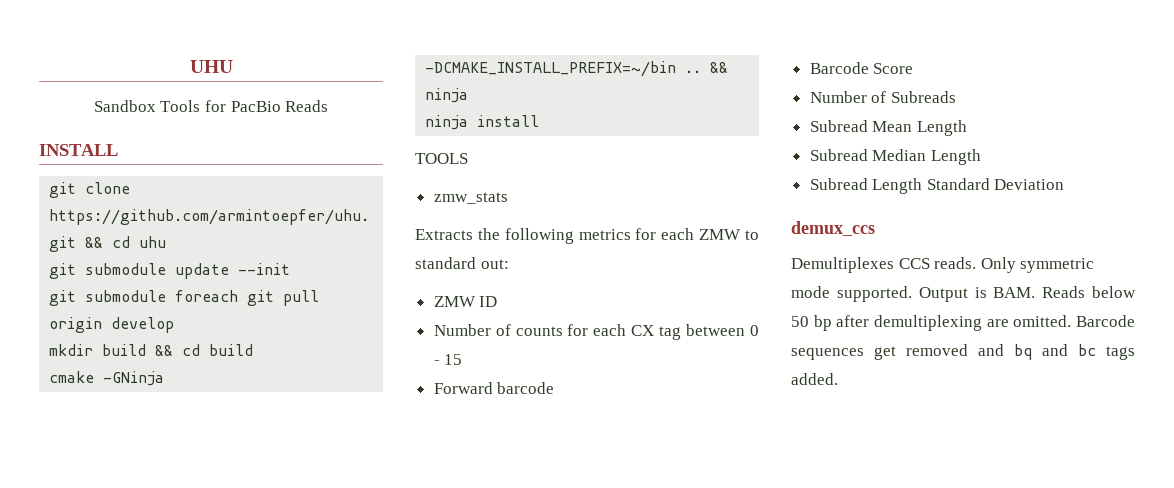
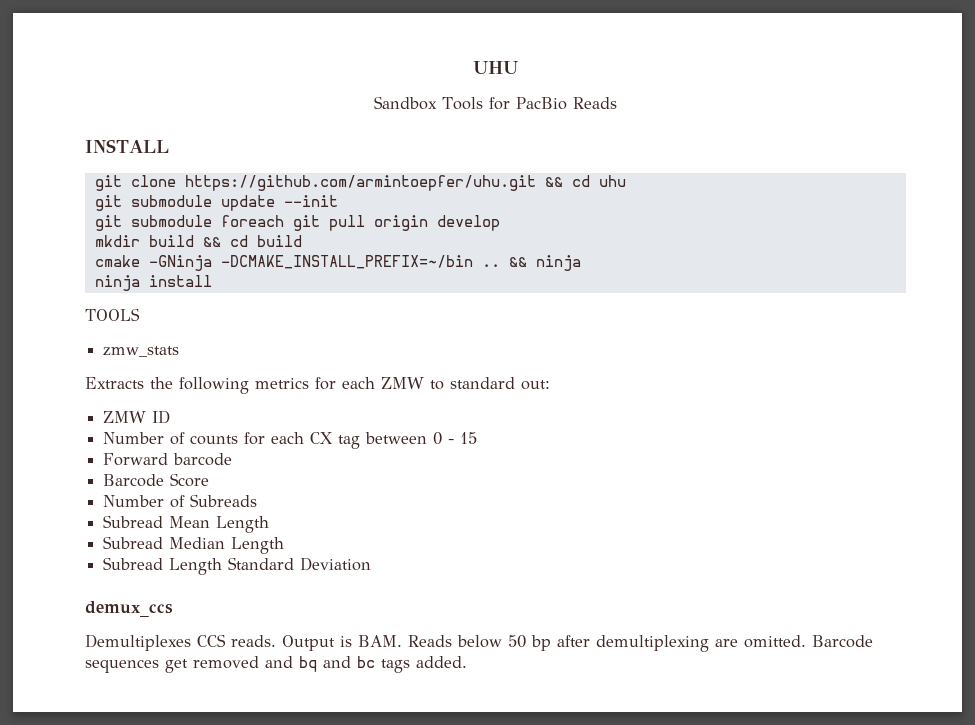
[980,257,1095,273] [791,286,912,302] Only symmetric mode supported. -> (276, 641) none

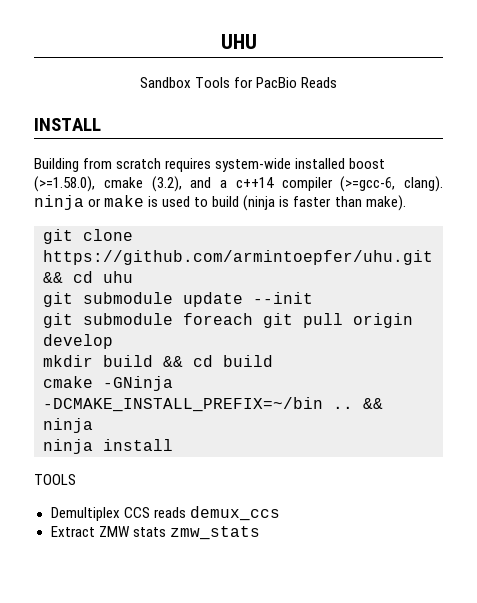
(169, 146) none -> [34,158,386,172] [34,176,443,192] [34,195,406,211] // Building from scratch requires system-wide installed boost (>=1.58.0), cmake (3.2), and a c++14 compiler (>=gcc-6, clang). ninja or make is used to build (ninja is faster than make).
[103,346,180,357] [85,377,550,394] [103,410,171,424] [103,432,478,449] [103,453,233,466] [103,473,210,487] [103,494,258,508] [103,515,270,533] [103,536,285,554] [103,557,372,575] [85,601,173,617] [85,634,873,652] [85,656,467,673] zmw_stats // Extracts the following metrics for each ZMW to standard out: // ZMW ID // Number of counts for each CX tag between 0 - 15 // Forward barcode // Barcode Score // Number of Subreads // Subread Mean Length // Subread Median Length // Subread Length Standard Deviation // demux_ccs // Demultiplexes CCS reads. Output is BAM. Reads below 50 bp after demultiplexing are omitted. Barcode sequences get removed and bq and bc tags added. -> [50,506,280,521] [50,526,260,540] Demultiplex CCS reads demux_ccs // Extract ZMW stats zmw_stats

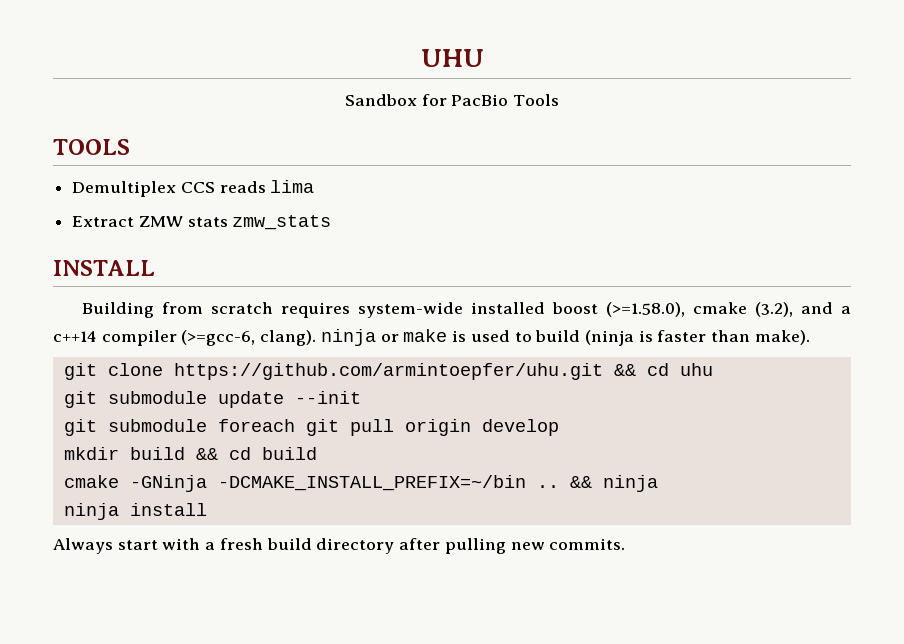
[194,77,230,88] Tools -> (417, 100) none
[301,77,338,88] Reads -> [513,94,560,106] [53,139,130,155] [72,180,315,197] [72,215,332,230] Tools // TOOLS // Demultiplex CCS reads lima // Extract ZMW stats zmw_stats
[34,474,76,485] [50,506,280,521] [50,526,260,540] TOOLS // Demultiplex CCS reads demux_ccs // Extract ZMW stats zmw_stats -> [53,538,626,554] Always start with a fresh build directory after pulling new commits.

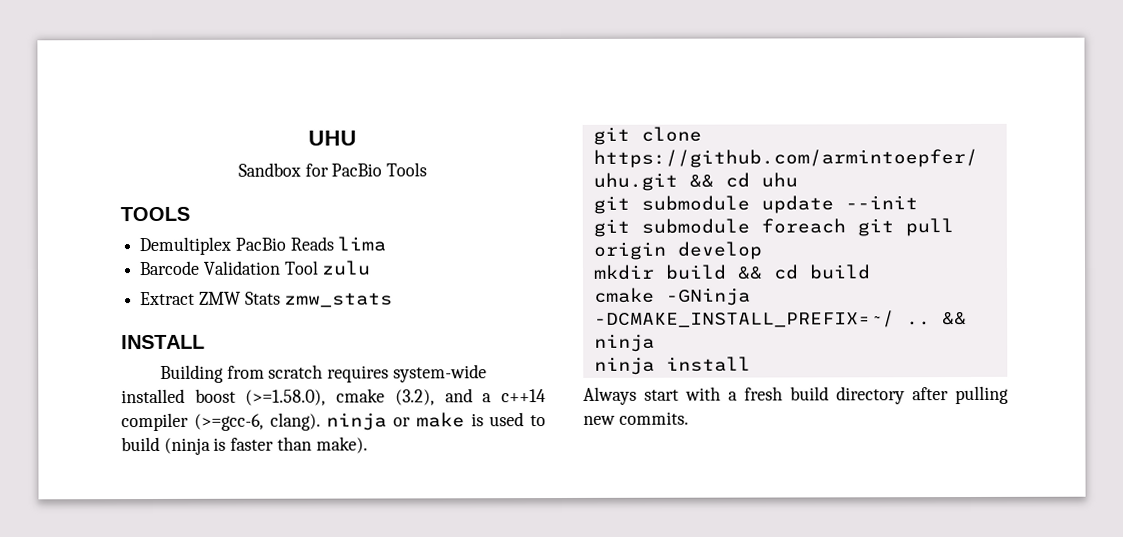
[180,181,266,193] CCS reads -> [234,236,334,251] PacBio Reads
(315, 186) none -> [139,260,372,276] // Barcode Validation Tool zulu
[187,217,228,227] stats -> [244,291,281,305] Stats
[217,475,526,491] -DCMAKE_INSTALL_PREFIX=~/bin -> [593,310,895,328] -DCMAKE_INSTALL_PREFIX=~/

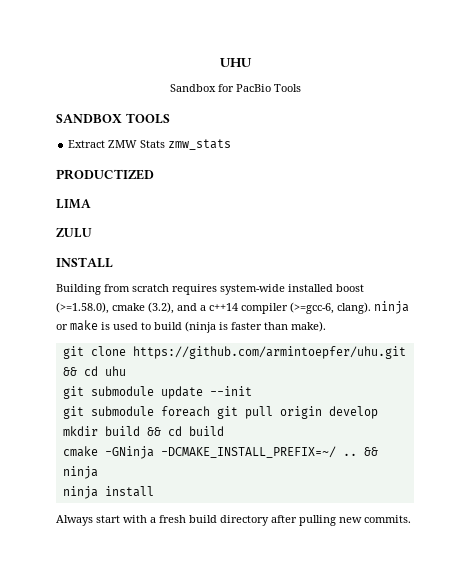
(428, 169) none -> [56,114,122,123] SANDBOX
[139,236,387,256] [139,260,372,276] // Demultiplex PacBio Reads lima // Barcode Validation Tool zulu -> (170, 118) none
(394, 300) none -> [56,169,154,180] [56,199,91,209] [56,227,92,238] // PRODUCTIZED // LIMA // ZULU

